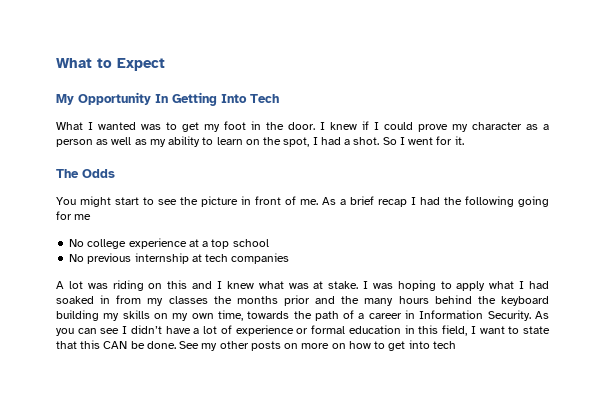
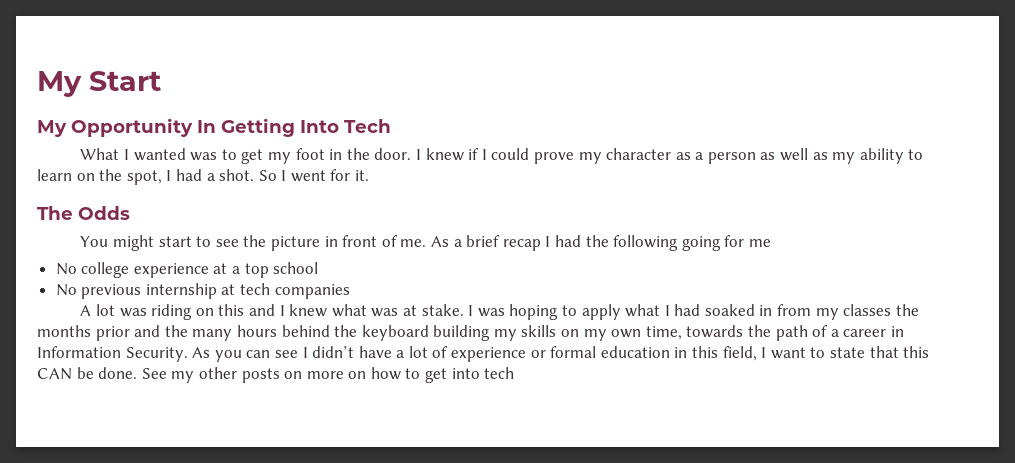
[56,58,165,71] What to Expect -> [37,71,161,97] My Start

